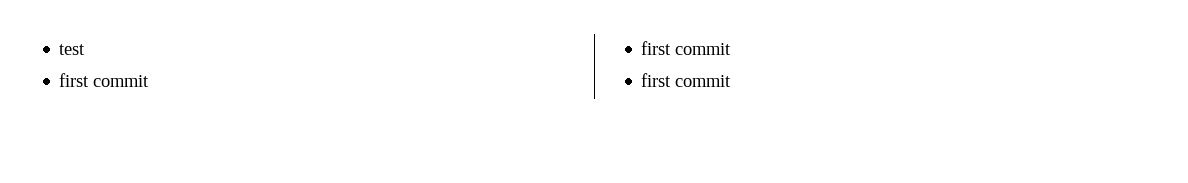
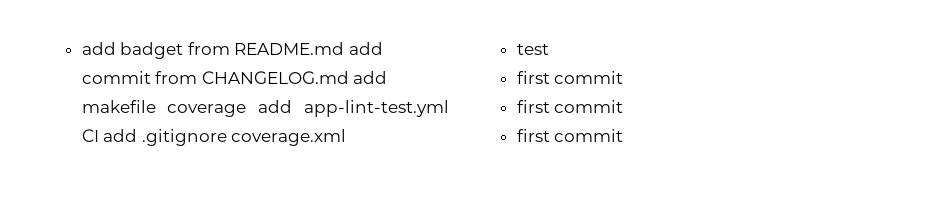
(59, 49) none -> [81,42,384,59] [81,71,388,84] [81,100,450,117] [81,129,347,146] add badget from README.md add commit from CHANGELOG.md add makefile coverage add app-lint-test.yml CI add .gitignore coverage.xml //

